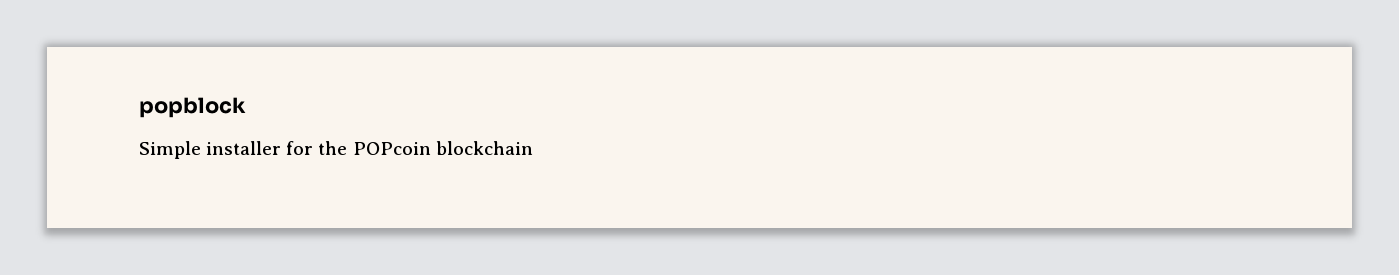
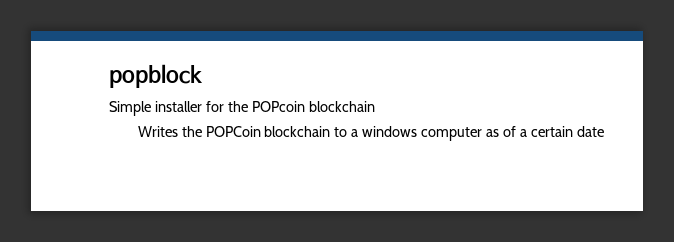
(533, 148) none -> [137,126,604,141] // Writes the POPCoin blockchain to a windows computer as of a certain date

